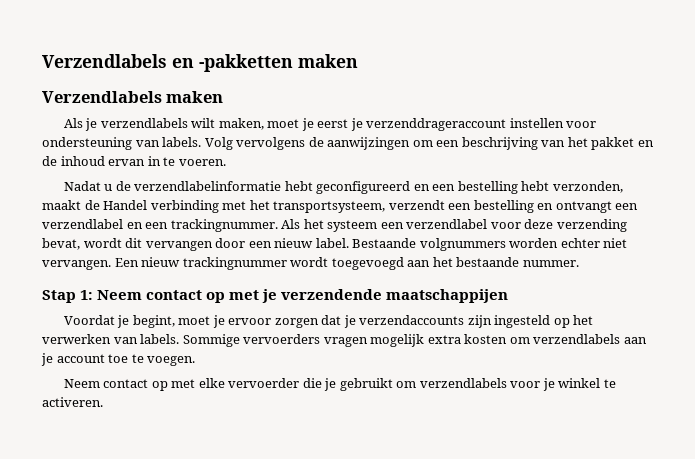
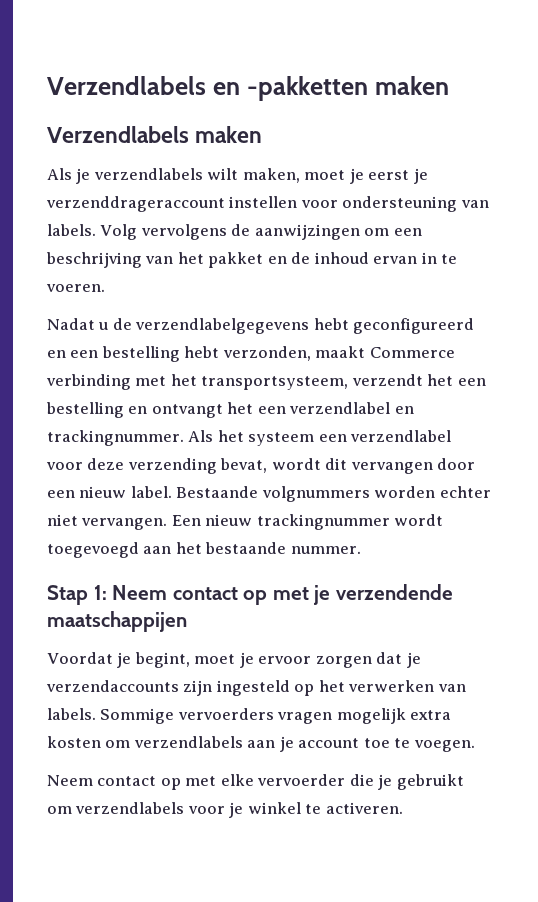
[134,181,282,191] verzendlabelinformatie -> [135,318,310,334] verzendlabelgegevens
[84,200,148,210] de Handel -> [369,347,455,358] Commerce
(445, 205) none -> [427,374,454,386] het
(612, 207) none -> [227,402,254,414] het
[145,222,169,229] een -> (414, 410) none

